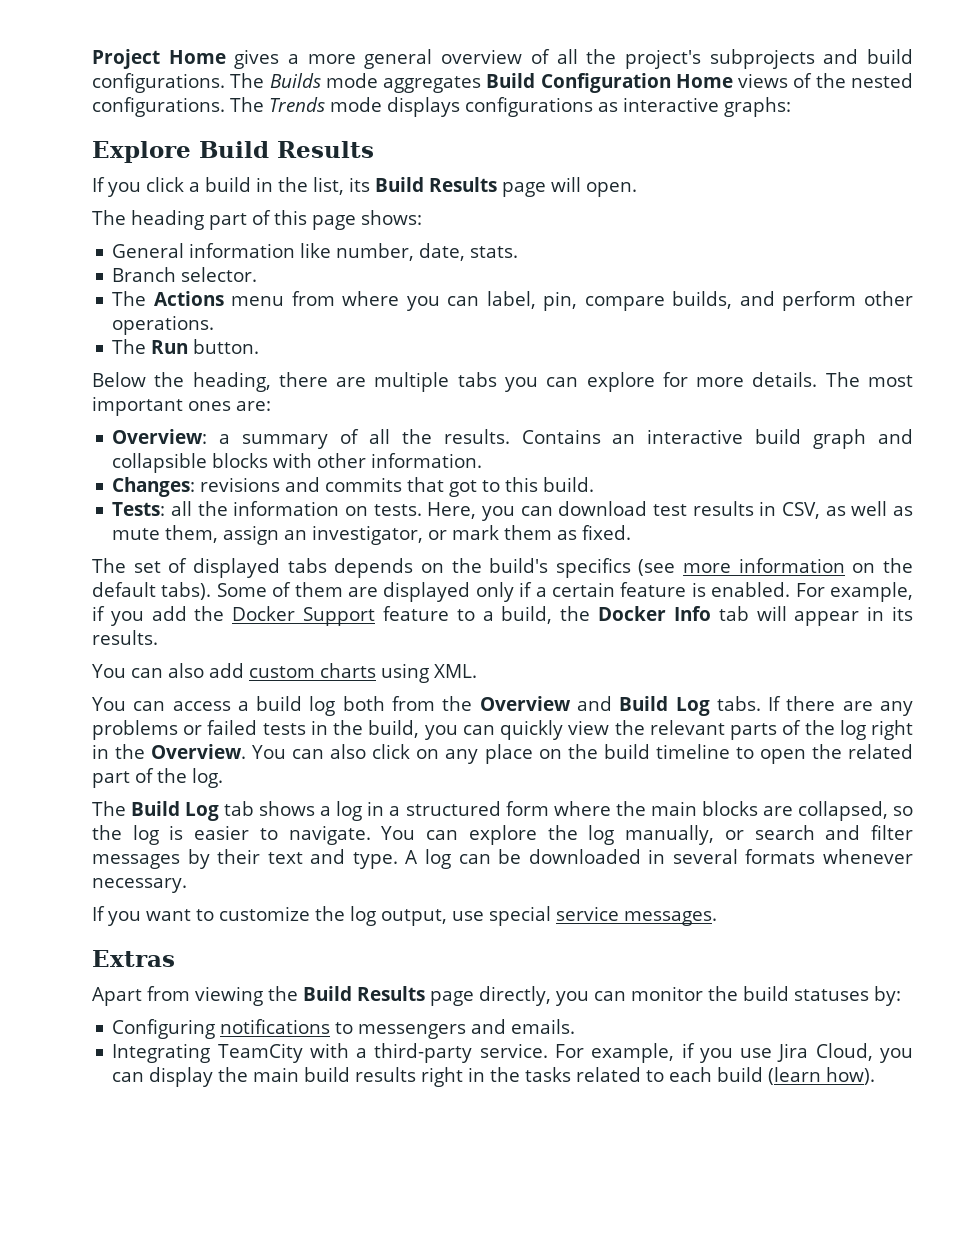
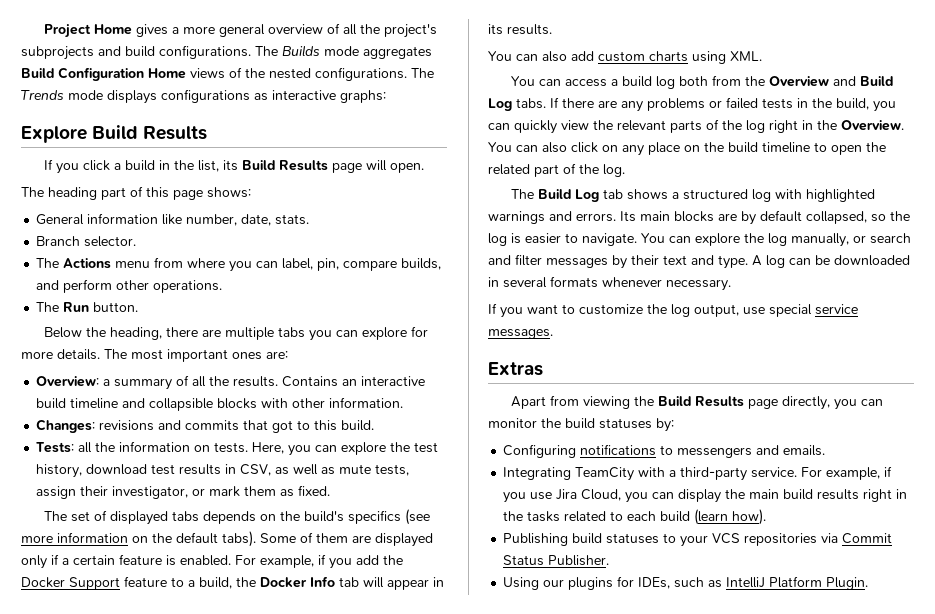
[813,429,867,449] graph -> [70,398,119,409] timeline
(553, 511) none -> [341,442,439,455] [36,464,83,478] explore the test history,
[165,525,308,545] them, assign an -> [375,464,410,476] [36,486,109,499] tests, assign their
[336,801,646,821] log in a structured form where the -> [682,189,875,202] [488,211,636,224] structured log with highlighted warnings and errors. Its
(793, 811) none -> [741,210,802,225] by default
(876, 1076) none -> [503,533,893,547] [503,555,610,566] [503,576,869,590] // Publishing build statuses to your VCS repositories via Commit Status Publisher. // Using our plugins for IDEs, such as IntelliJ Platform Plugin.

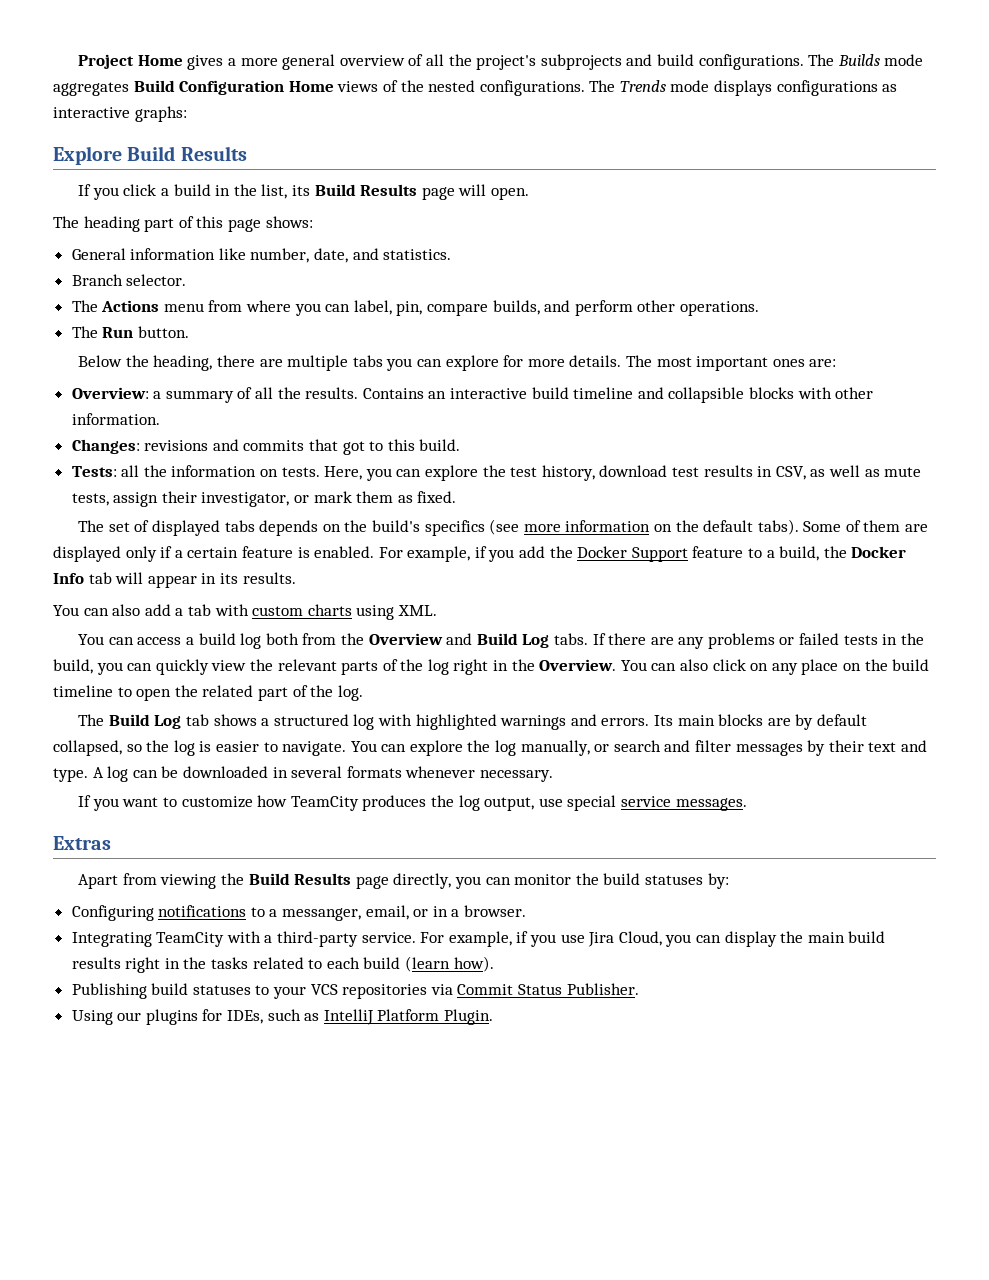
[275,214,310,225] stats. -> [352,248,452,260] and statistics.
(594, 56) none -> [175,604,249,616] a tab with
(643, 309) none -> [257,795,427,811] how TeamCity produces
[677,445,826,458] messengers and emails. -> [269,905,527,921] a messanger, email, or in a browser.

